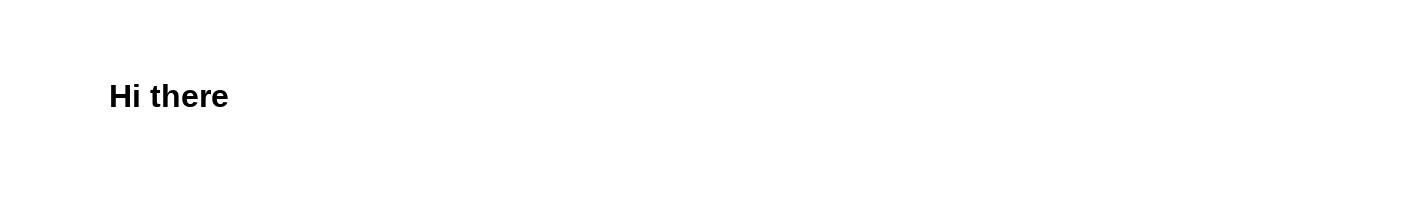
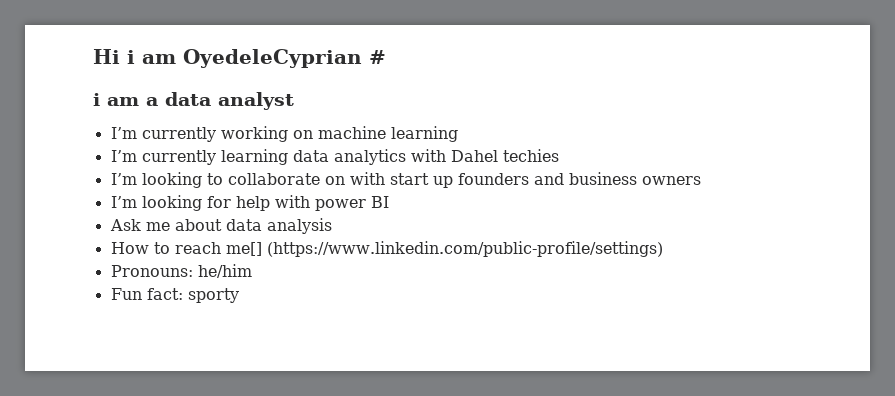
[150,84,229,107] there -> [127,49,386,68] [93,92,294,110] [110,126,458,142] [110,149,559,165] [110,172,701,188] [110,195,389,211] [109,218,332,234] [110,241,663,257] [110,264,252,278] [110,288,239,303] i am OyedeleCyprian # // i am a data analyst // I’m currently working on machine learning // I’m currently learning data analytics with Dahel techies // I’m looking to collaborate on with start up founders and business owners // I’m looking for help with power BI // Ask me about data analysis // How to reach me[] (https://www.linkedin.com/public-profile/settings) // Pronouns: he/him // Fun fact: sporty

